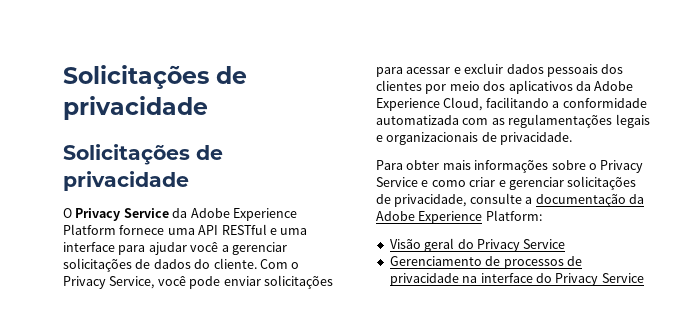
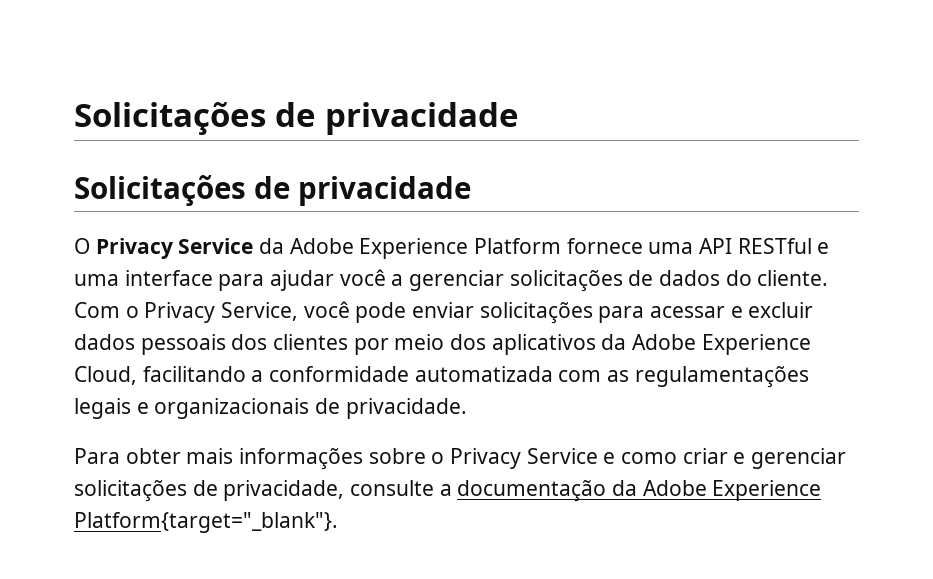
[485,210,542,221] [389,238,566,252] [389,256,582,269] [389,273,644,286] Platform: // Visão geral do Privacy Service // Gerenciamento de processos de privacidade na interface do Privacy Service -> [74,512,338,533] Platform{target="_blank"}.

